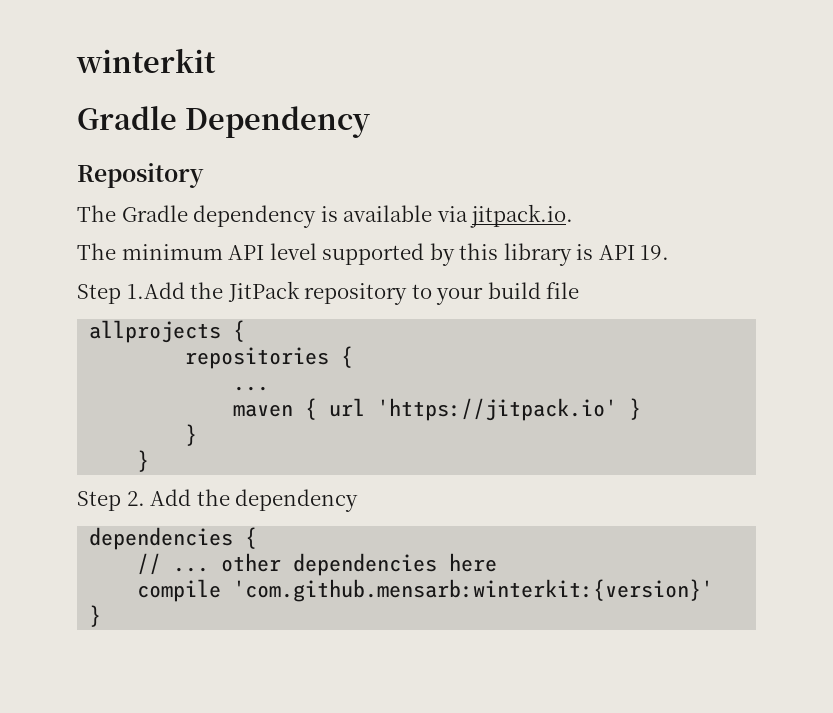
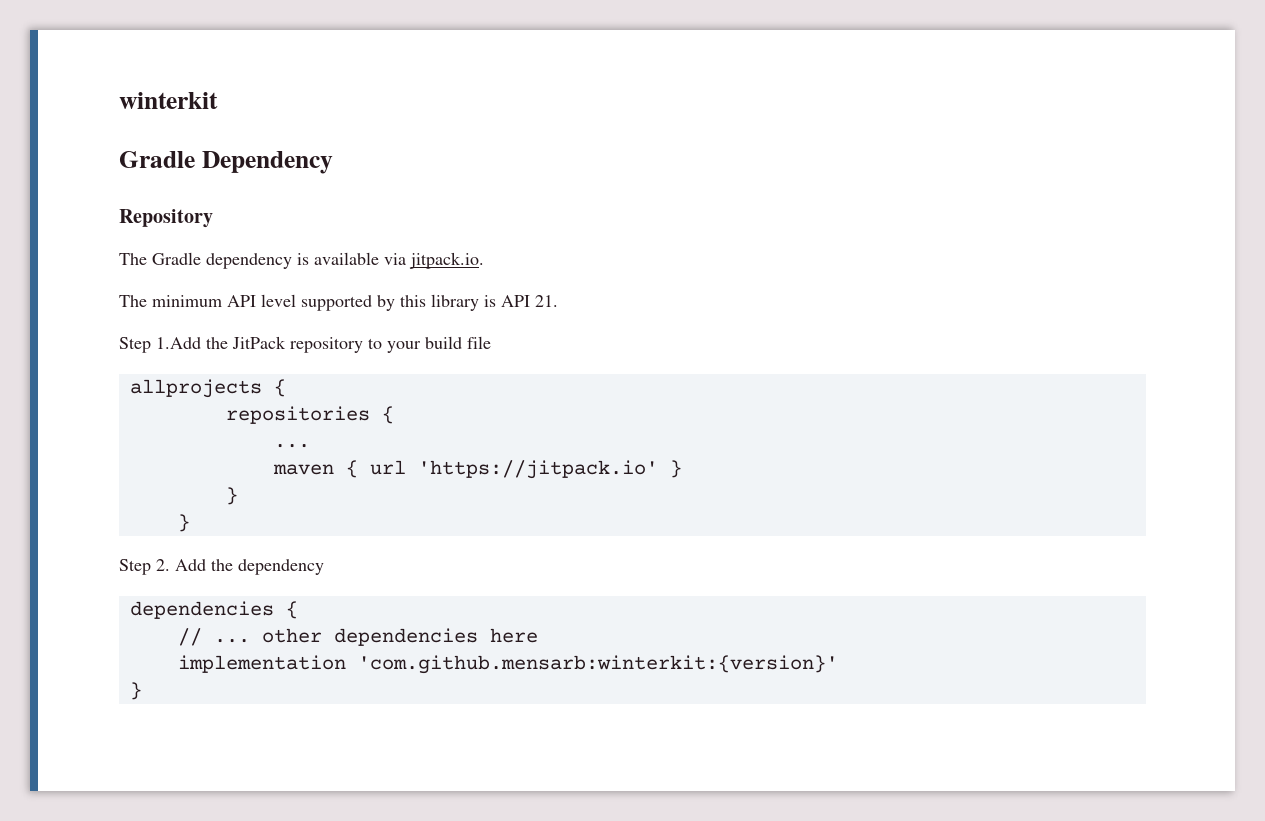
[640,245,670,260] 19. -> [535,295,558,307] 21.
[137,579,222,602] compile -> [177,655,346,673] implementation

